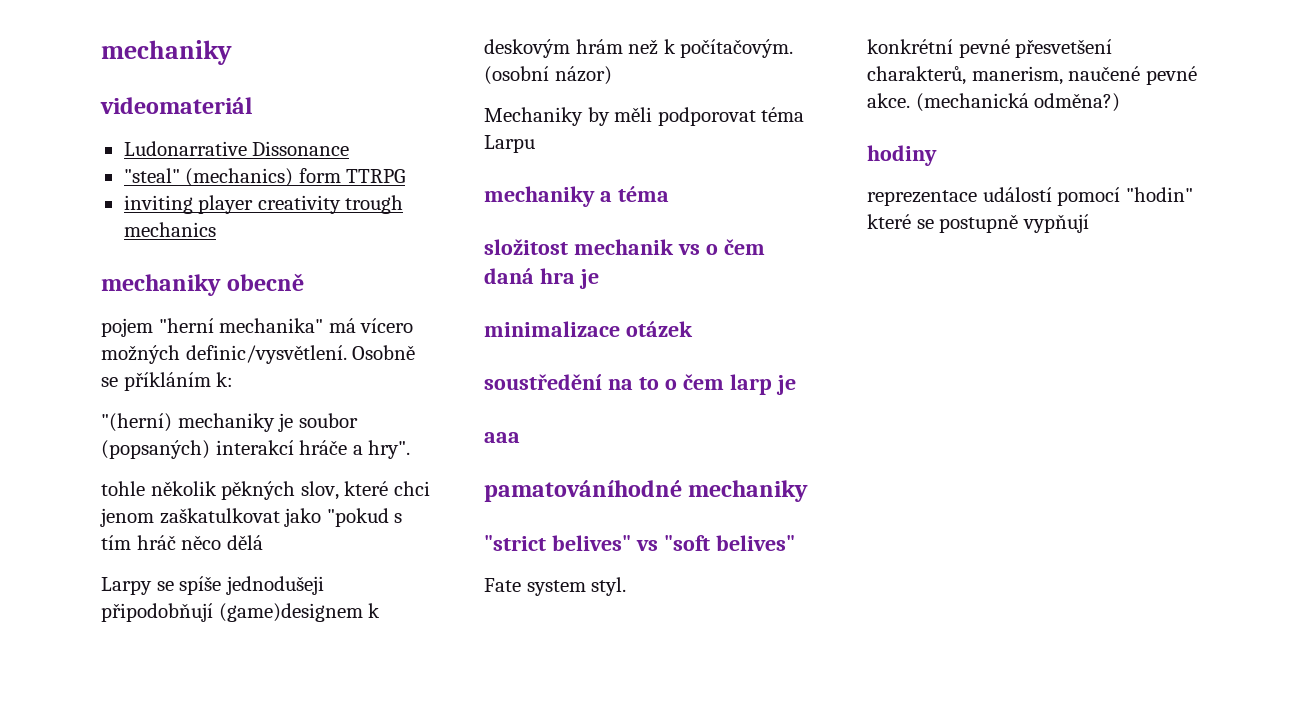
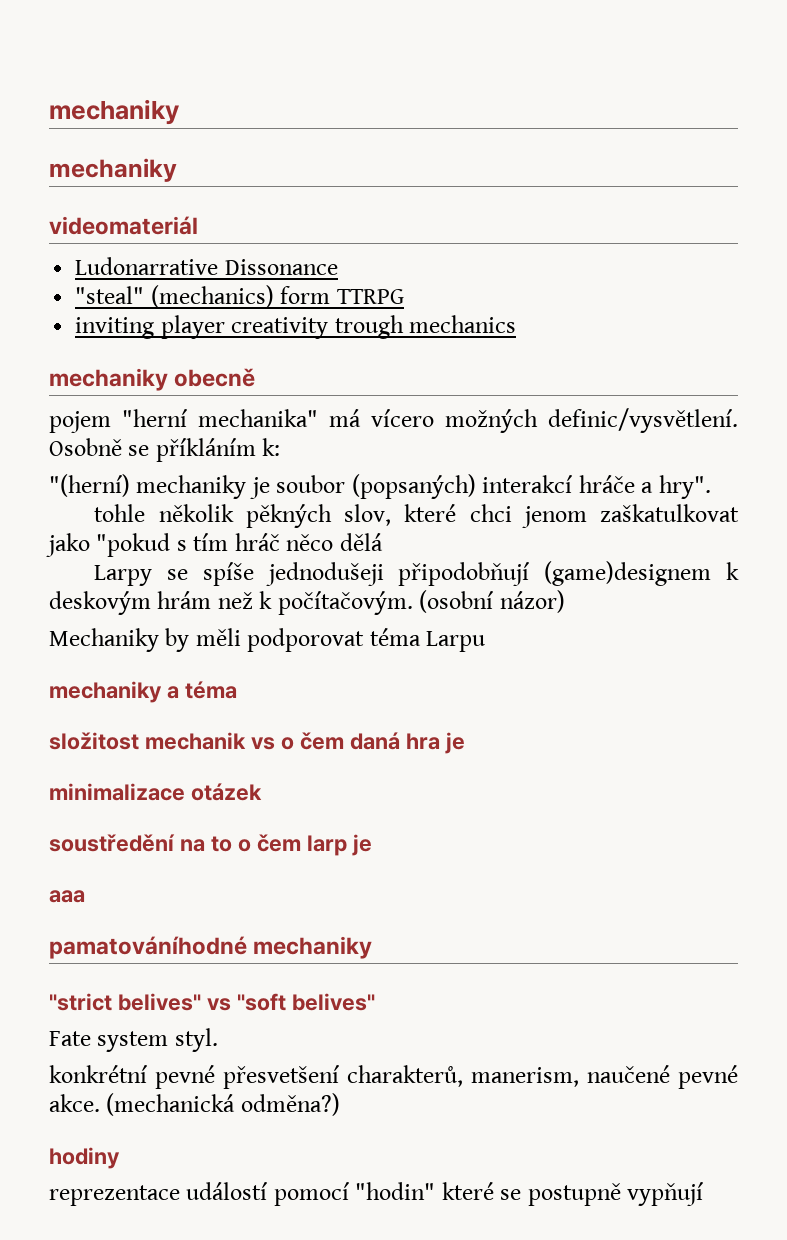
[101,40,232,65] mechaniky -> [49,99,179,125] [49,158,177,182] mechaniky // mechaniky

